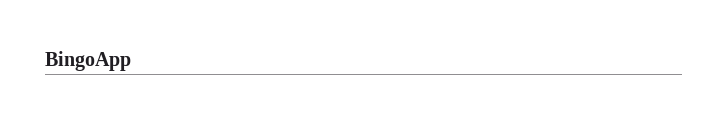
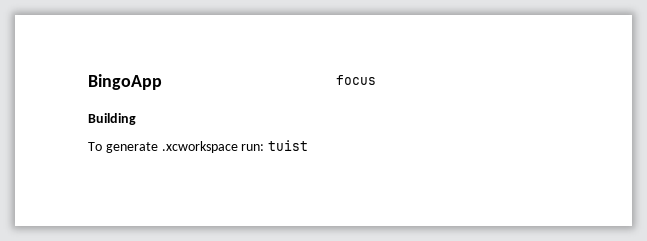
(131, 61) none -> [88,113,136,125] [88,140,309,153] [336,75,376,85] // Building // To generate .xcworkspace run: tuist focus

